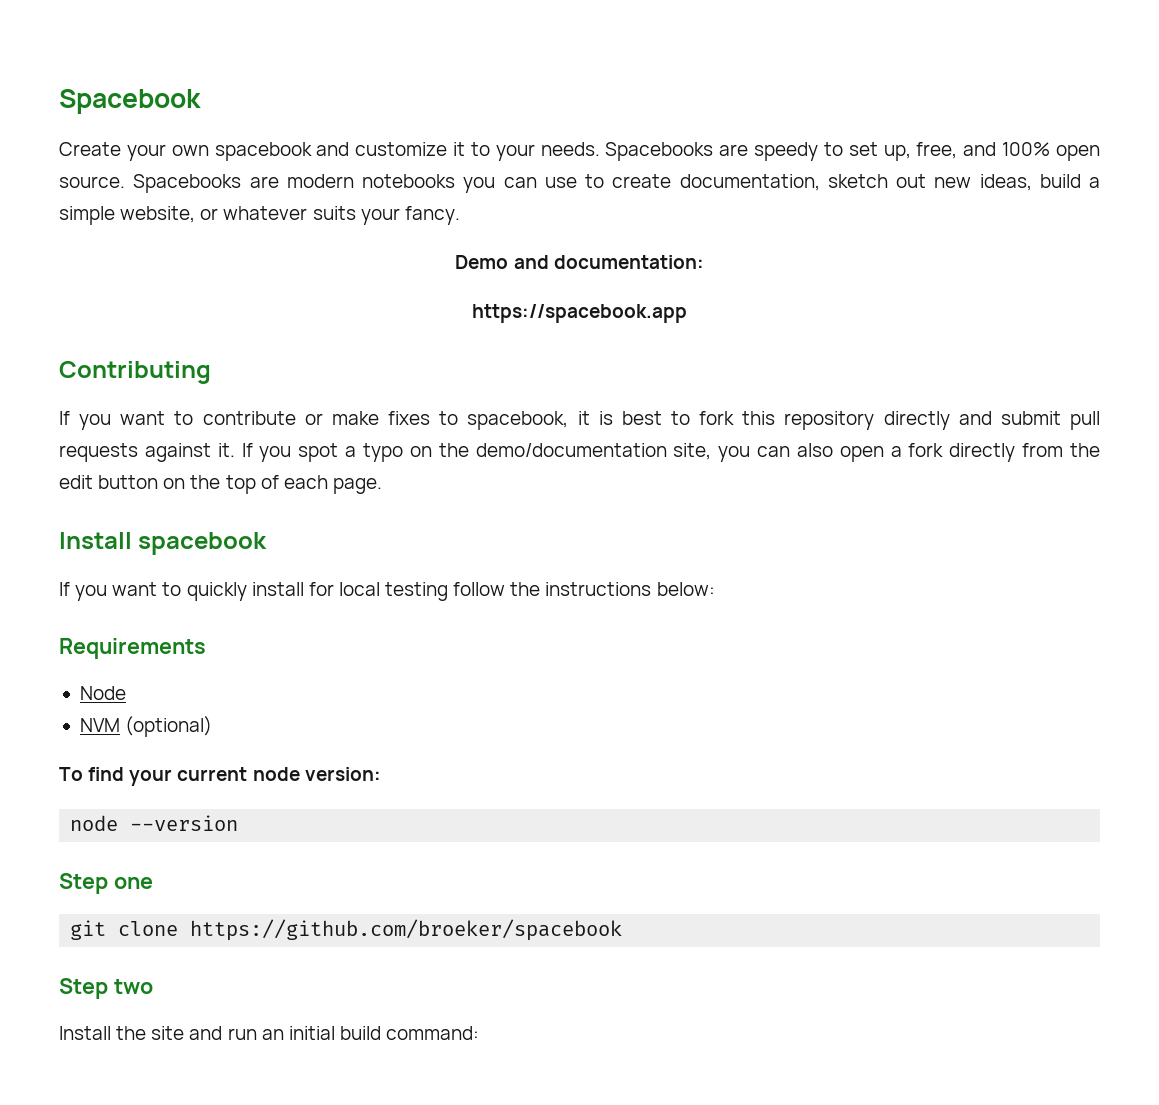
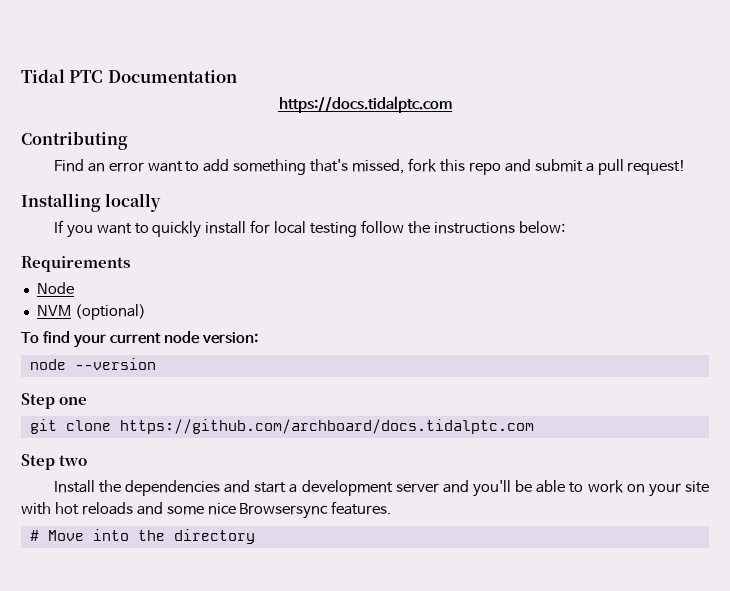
[59,89,201,114] [59,142,1101,161] [59,174,1100,193] [59,206,460,225] [455,255,704,269] [472,304,687,323] [59,361,211,384] [59,411,1100,430] [59,443,1101,462] [59,475,382,494] [59,532,268,555] Spacebook // Create your own spacebook and customize it to your needs. Spacebooks are speedy to set up, free, and 100% open source. Spacebooks are modern notebooks you can use to create documentation, sketch out new ideas, build a simple website, or whatever suits your fancy. // Demo and documentation: // https://spacebook.app // Contributing // If you want to contribute or make fixes to spacebook, it is best to fork this repository directly and submit pull requests against it. If you spot a typo on the demo/documentation site, you can also open a fork directly from the edit button on the top of each page. // Install spacebook -> [21,69,237,83] [278,96,452,113] [21,131,128,150] [53,158,687,175] [21,193,162,212] Tidal PTC Documentation // https://docs.tidalptc.com // Contributing // Find an error want to add something that's missed, fork this repo and submit a pull request! // Installing locally
[190,919,623,941] https://github.com/broeker/spacebook -> [119,419,534,434] https://github.com/archboard/docs.tidalptc.com
[151,1026,480,1040] site and run an initial build command: -> [125,480,710,497] [21,501,392,519] [29,529,255,544] dependencies and start a development server and you'll be able to work on your site with hot reloads and some nice Browsersync features. // # Move into the directory

